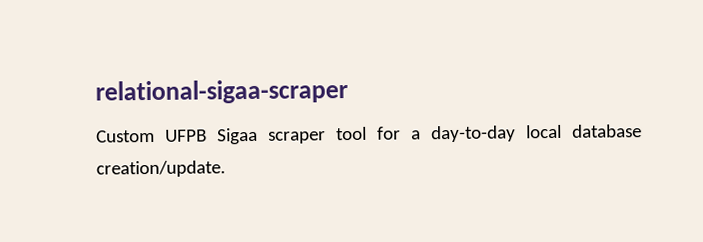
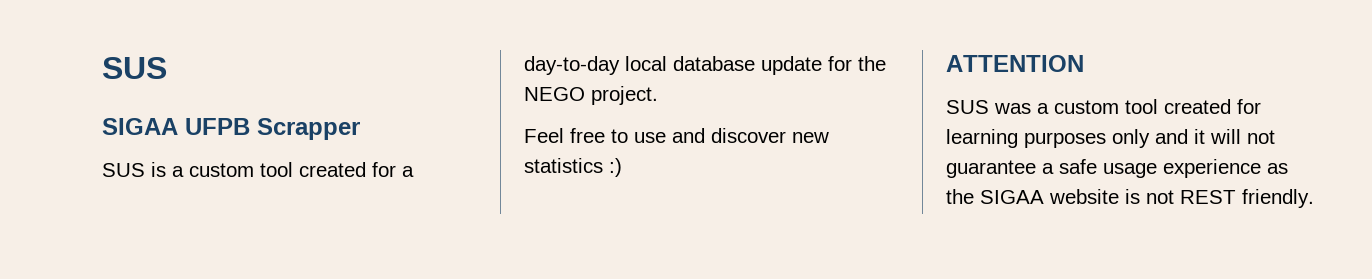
[95,79,348,105] [96,126,367,145] relational-sigaa-scraper // Custom UFPB Sigaa scraper tool -> [102,57,167,79] [102,118,360,140] [102,162,366,177] SUS // SIGAA UFPB Scrapper // SUS is a custom tool created
[96,160,226,178] creation/update. -> [761,56,886,75] [524,86,658,105] [524,128,829,143] [524,158,622,177] [946,55,1084,72] [946,99,1261,114] [946,129,1275,148] [946,159,1288,178] [946,189,1314,208] update for the NEGO project. // Feel free to use and discover new statistics :) // ATTENTION // SUS was a custom tool created for learning purposes only and it will not guarantee a safe usage experience as the SIGAA website is not REST friendly.

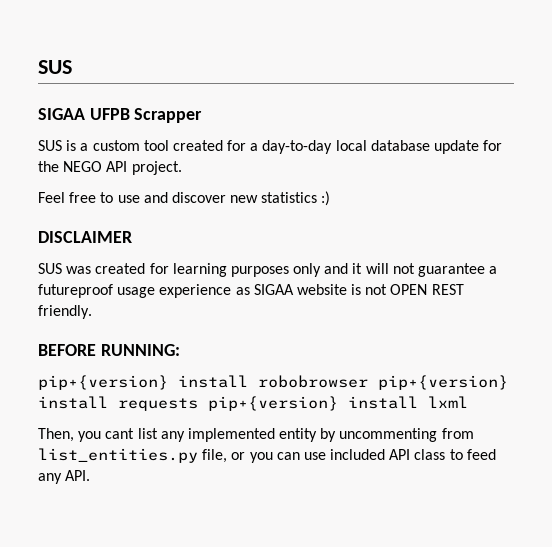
(585, 94) none -> [106,161,128,172] API
[946,55,1084,72] ATTENTION -> [38,231,132,243] DISCLAIMER
[1037,99,1158,114] a custom tool -> (92, 270) none
[1059,159,1097,174] safe -> [38,284,113,298] futureproof
[946,189,974,204] the -> (250, 291) none
(1174, 197) none -> [390,284,428,295] OPEN
(1314, 198) none -> [38,344,180,356] [38,375,508,390] [38,396,468,411] [38,428,474,442] [38,448,496,463] [38,470,91,484] // BEFORE RUNNING: // pip+{version} install robobrowser pip+{version} install requests pip+{version} install lxml // Then, you cant list any implemented entity by uncommenting from list_entities.py file, or you can use included API class to feed any API.

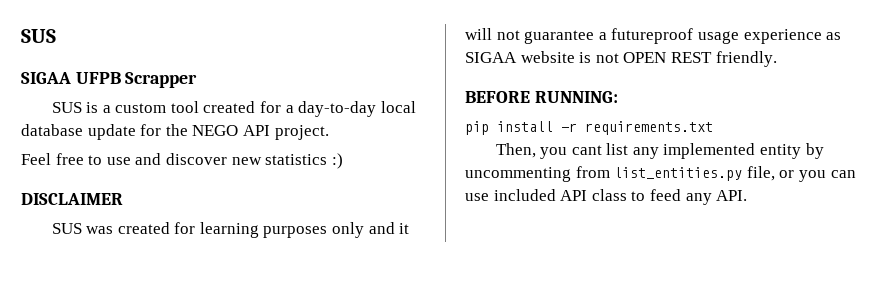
[38,375,508,390] [38,396,468,411] pip+{version} install robobrowser pip+{version} install requests pip+{version} install lxml -> [465,121,713,135] pip install -r requirements.txt

